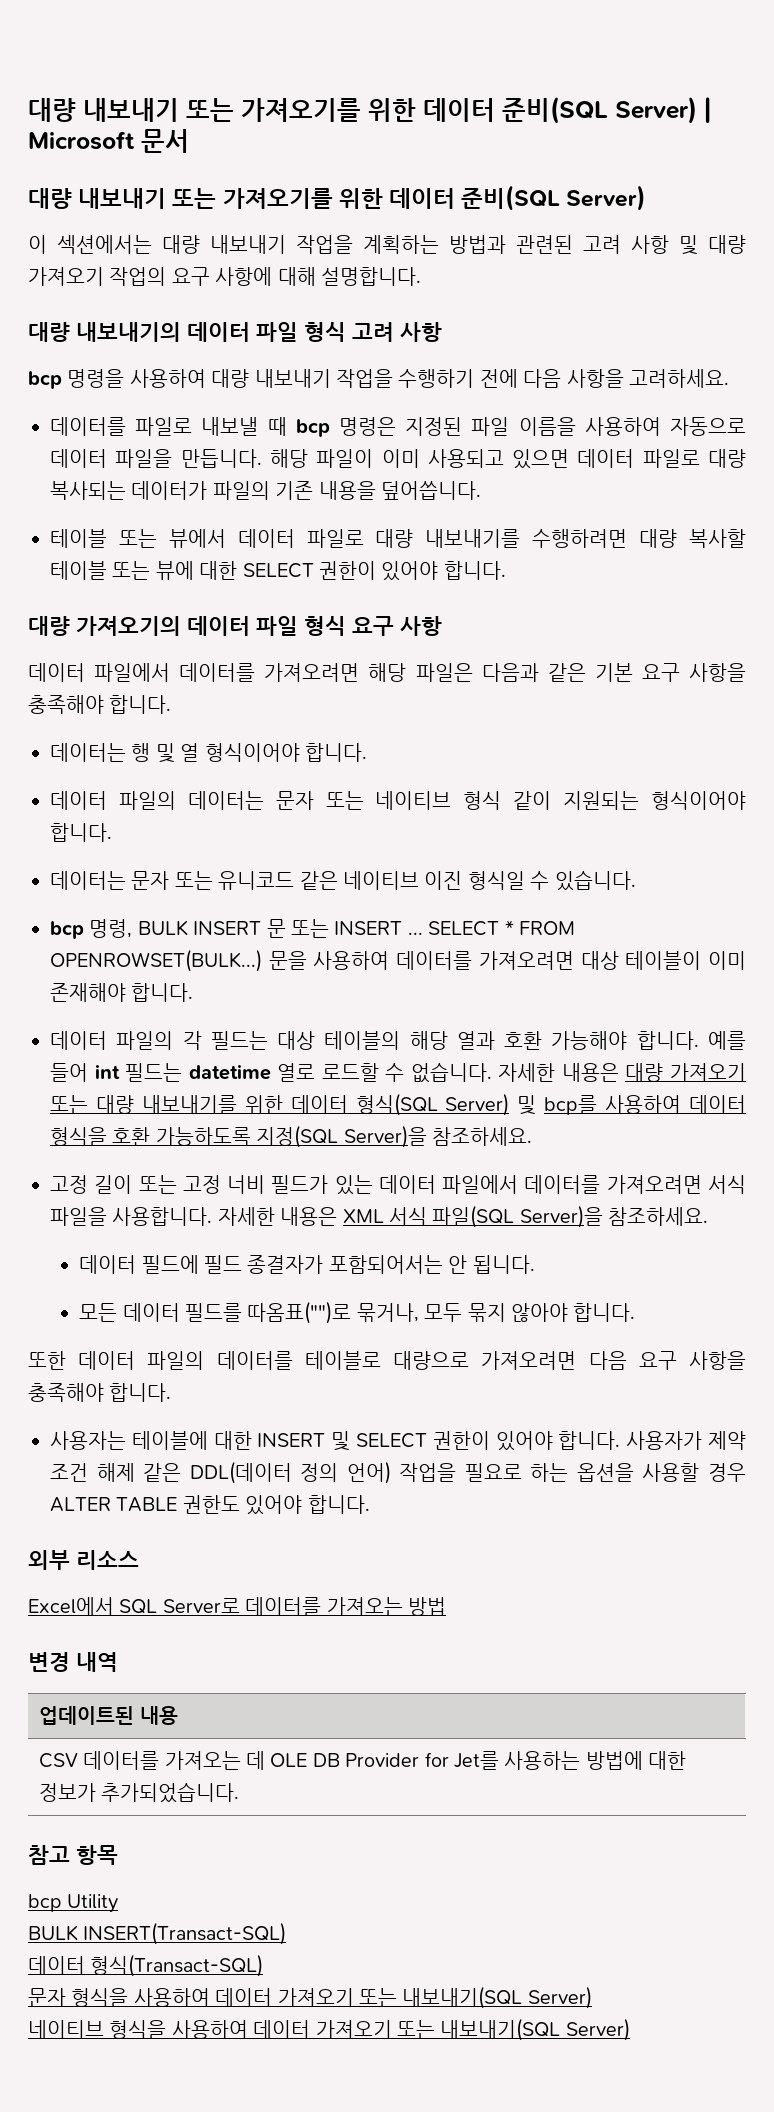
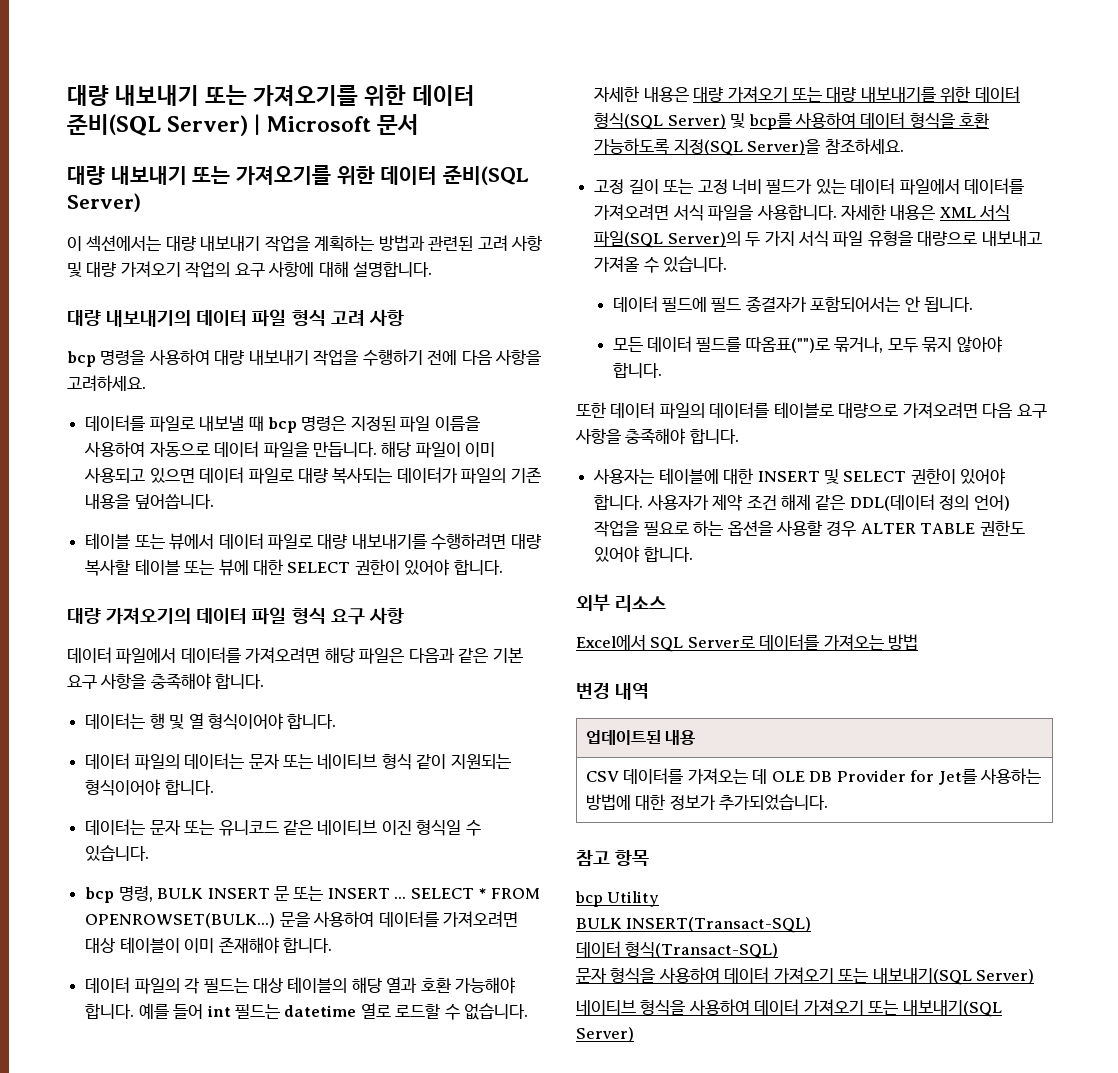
[519,1205,709,1228] Server)을 참조하세요. -> [667,231,1042,247] [594,256,728,273] Server)의 두 가지 서식 파일 유형을 대량으로 내보내고 가져올 수 있습니다.

